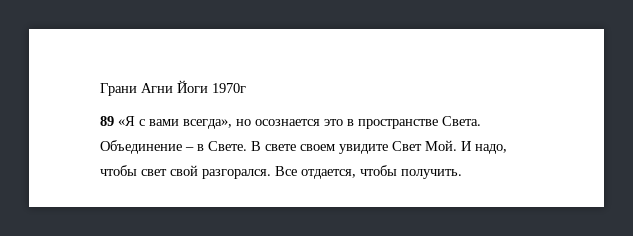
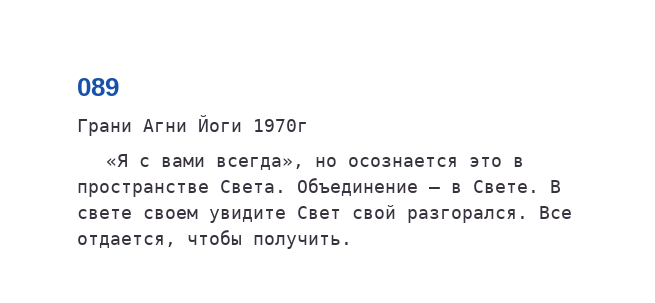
(100, 89) none -> [77,78,119,96] 089 //
[100,116,114,126] 89 -> (308, 125) none
[425,140,507,154] [100,165,167,176] Мой. И надо, чтобы свет -> (341, 212) none

